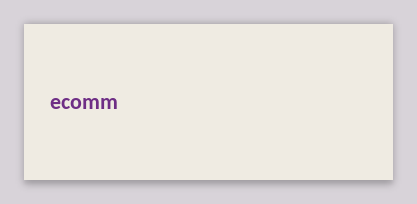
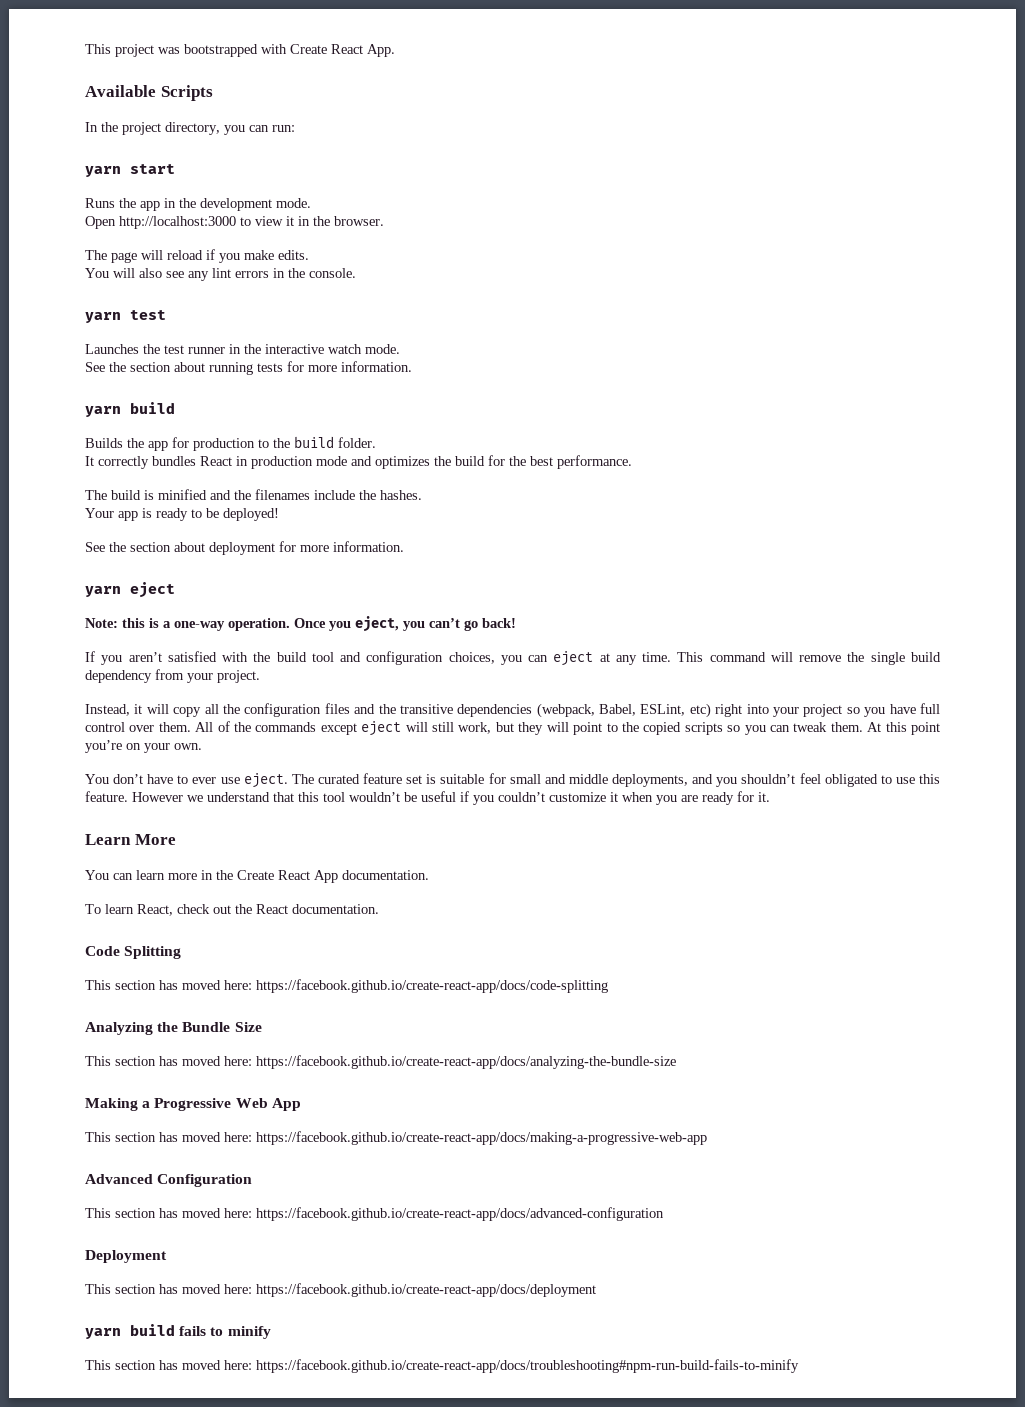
[50,98,118,109] ecomm -> [85,44,395,57] [85,85,213,101] [85,122,295,135] [85,164,175,177] [85,198,311,211] [85,216,384,229] [85,249,309,263] [85,268,356,281] [85,310,166,323] [85,344,400,354] [85,361,412,375] [85,402,175,417] [85,436,376,451] [85,455,632,469] [85,489,422,500] [85,508,279,521] [85,541,404,555] [85,582,175,598] [85,616,516,632] [85,651,941,666] [85,669,260,683] [85,703,941,718] [85,721,940,736] [85,740,202,753] [85,773,941,788] [85,791,770,805] [85,834,176,845] [85,870,429,883] [85,904,379,916] [85,946,182,959] [85,979,608,993] [85,1022,262,1035] [85,1055,676,1069] [85,1098,301,1111] [85,1131,707,1145] [85,1174,253,1187] [85,1207,664,1221] [85,1250,167,1263] [85,1283,596,1297] [85,1324,271,1339] [85,1359,799,1373] This project was bootstrapped with Create React App. // Available Scripts // In the project directory, you can run: // yarn start // Runs the app in the development mode. // Open http://localhost:3000 to view it in the browser. // The page will reload if you make edits. // You will also see any lint errors in the console. // yarn test // Launches the test runner in the interactive watch mode. // See the section about running tests for more information. // yarn build // Builds the app for production to the build folder. // It correctly bundles React in production mode and optimizes the build for the best performance. // The build is minified and the filenames include the hashes. // Your app is ready to be deployed! // See the section about deployment for more information. // yarn eject // Note: this is a one-way operation. Once you eject, you can’t go back! // If you aren’t satisfied with the build tool and configuration choices, you can eject at any time. This command will remove the single build dependency from your project. // Instead, it will copy all the configuration files and the transitive dependencies (webpack, Babel, ESLint, etc) right into your project so you have full control over them. All of the commands except eject will still work, but they will point to the copied scripts so you can tweak them. At this point you’re on your own. // You don’t have to ever use eject. The curated feature set is suitable for small and middle deployments, and you shouldn’t feel obligated to use this feature. However we understand that this tool wouldn’t be useful if you couldn’t customize it when you are ready for it. // Learn More // You can learn more in the Create React App documentation. // To learn React, check out the React documentation. // Code Splitting // This section has moved here: https://facebook.github.io/create-react-app/docs/code-splitting // Analyzing the Bundle Size // This section has moved here: https://facebook.github.io/create-react-app/docs/analyzing-the-bundle-size // Making a Progressive Web App // This section has moved here: https://facebook.github.io/create-react-app/docs/making-a-progressive-web-app // Advanced Configuration // This section has moved here: https://facebook.github.io/create-react-app/docs/advanced-configuration // Deployment // This section has moved here: https://facebook.github.io/create-react-app/docs/deployment // yarn build fails to minify // This section has moved here: https://facebook.github.io/create-react-app/docs/troubleshooting#npm-run-build-fails-to-minify

